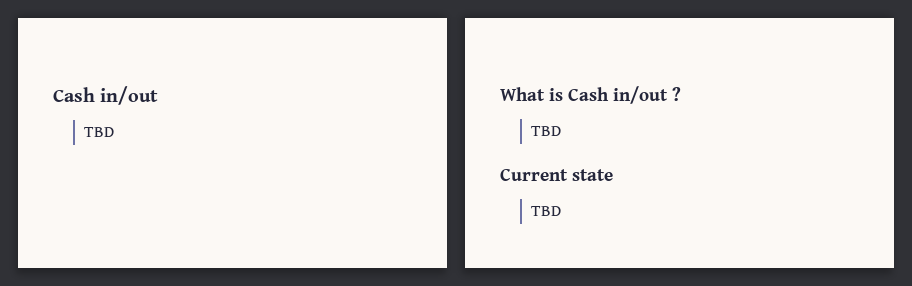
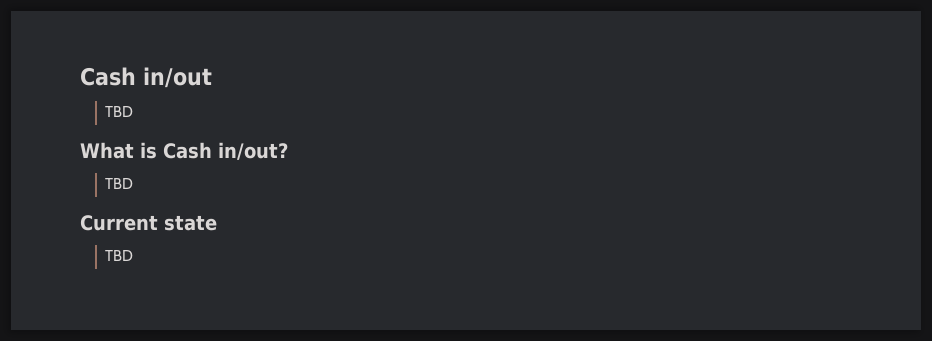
[613,86,681,104] in/out ? -> [218,142,288,160] in/out?

